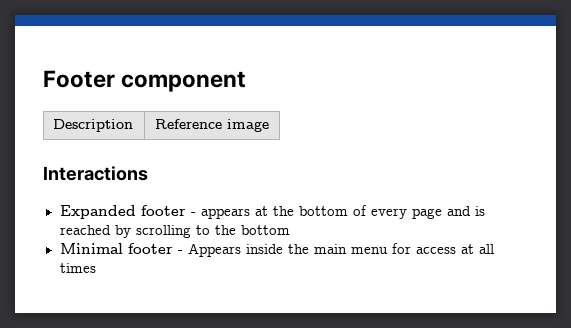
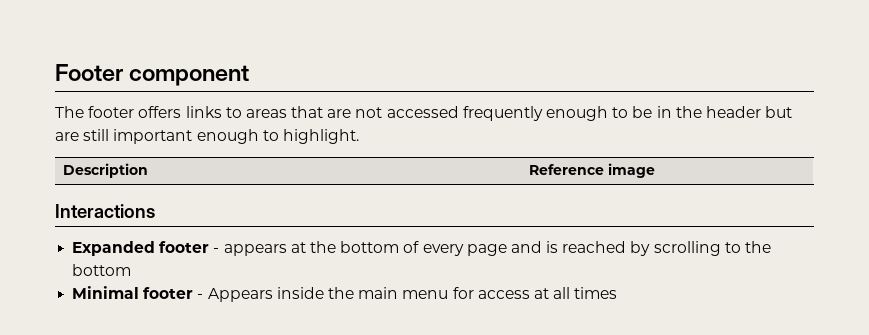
(247, 81) none -> [55,106,793,121] [55,129,359,144] // The footer offers links to areas that are not accessed frequently enough to be in the header but are still important enough to highlight.

